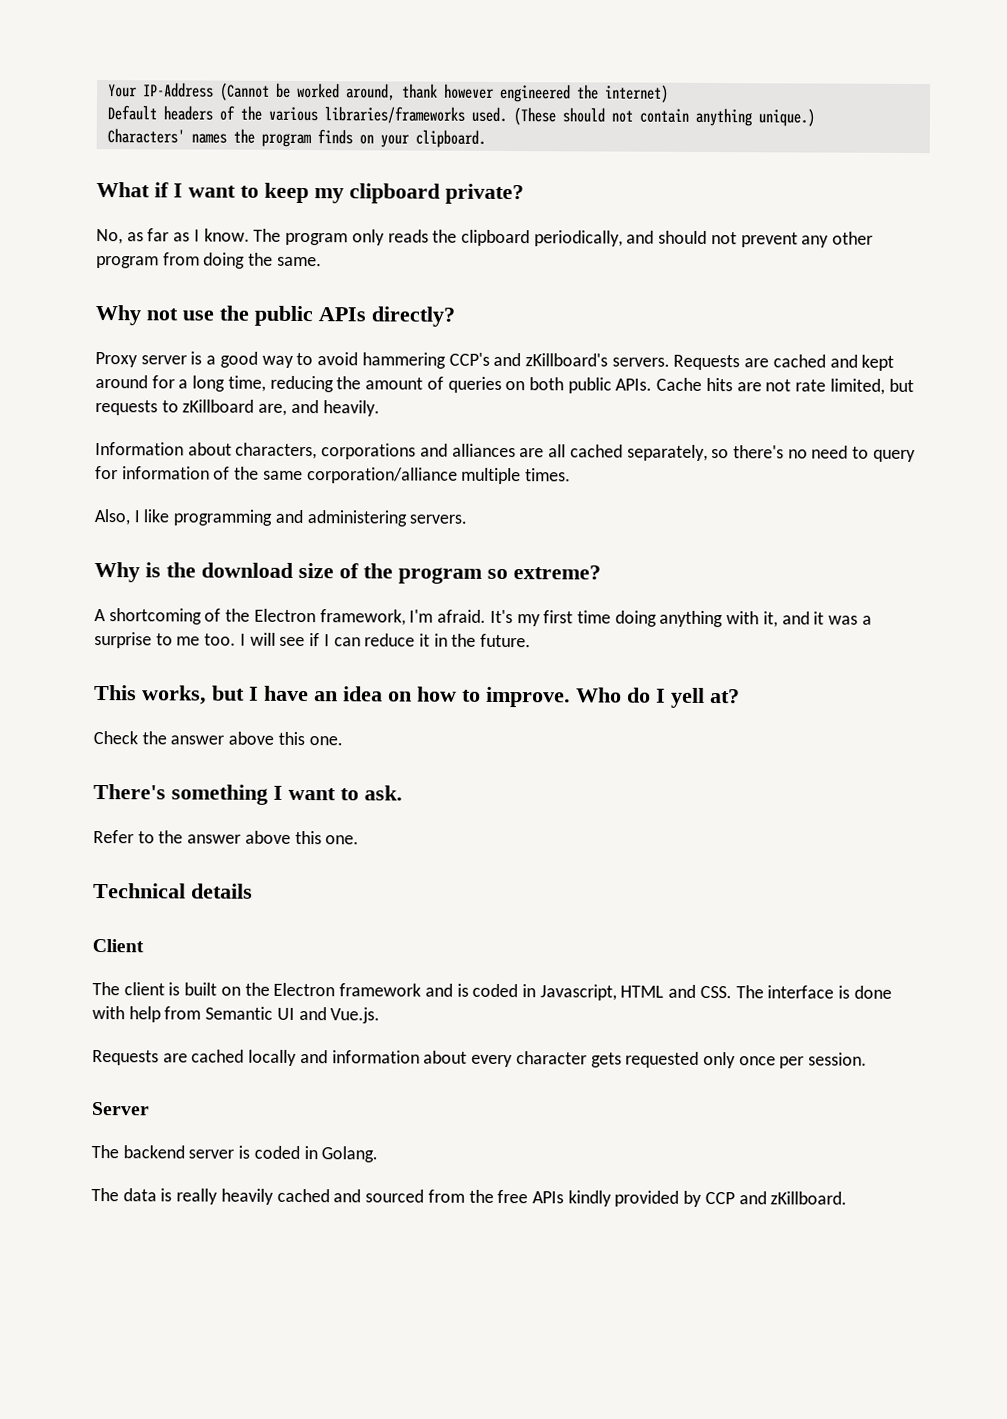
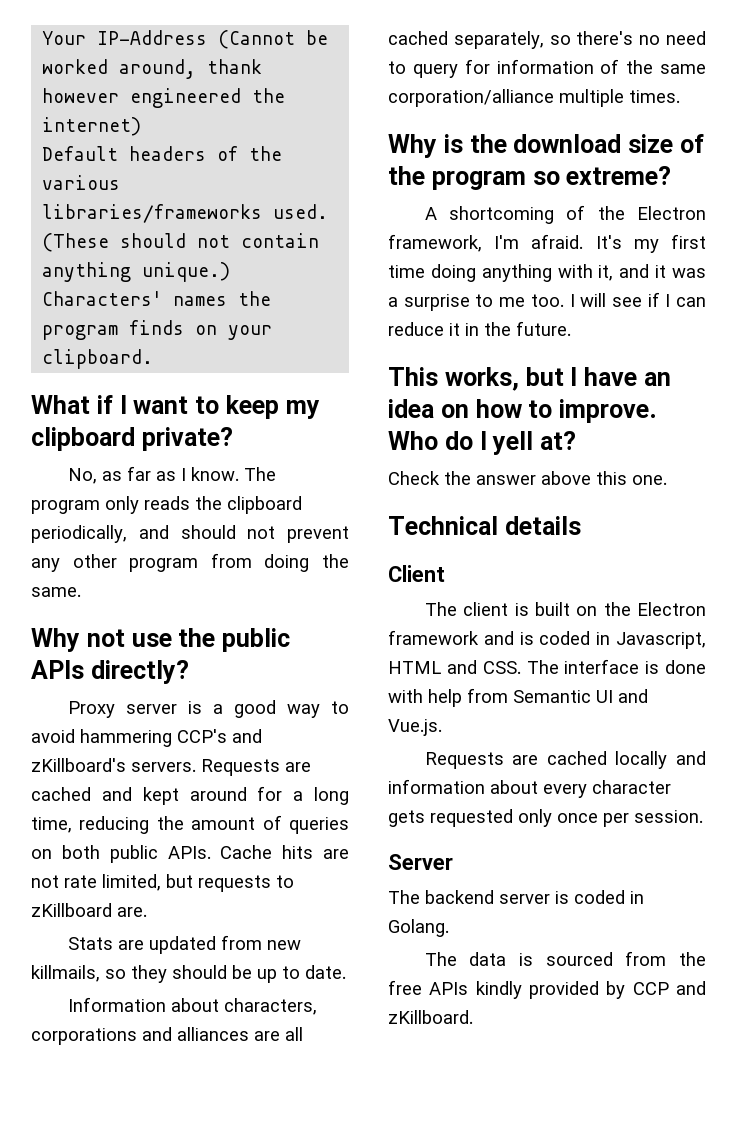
[258,399,380,417] are, and heavily. -> [117,907,147,917] [67,935,301,954] [31,965,346,983] are. // Stats are updated from new killmails, so they should be up to date.
[94,509,468,527] // Also, I like programming and administering servers. -> (680, 96) none
[93,783,403,805] [93,829,360,845] // There's something I want to ask. // Refer to the answer above this one. -> (667, 480) none
[176,1188,362,1205] really heavily cached and -> (534, 959) none

